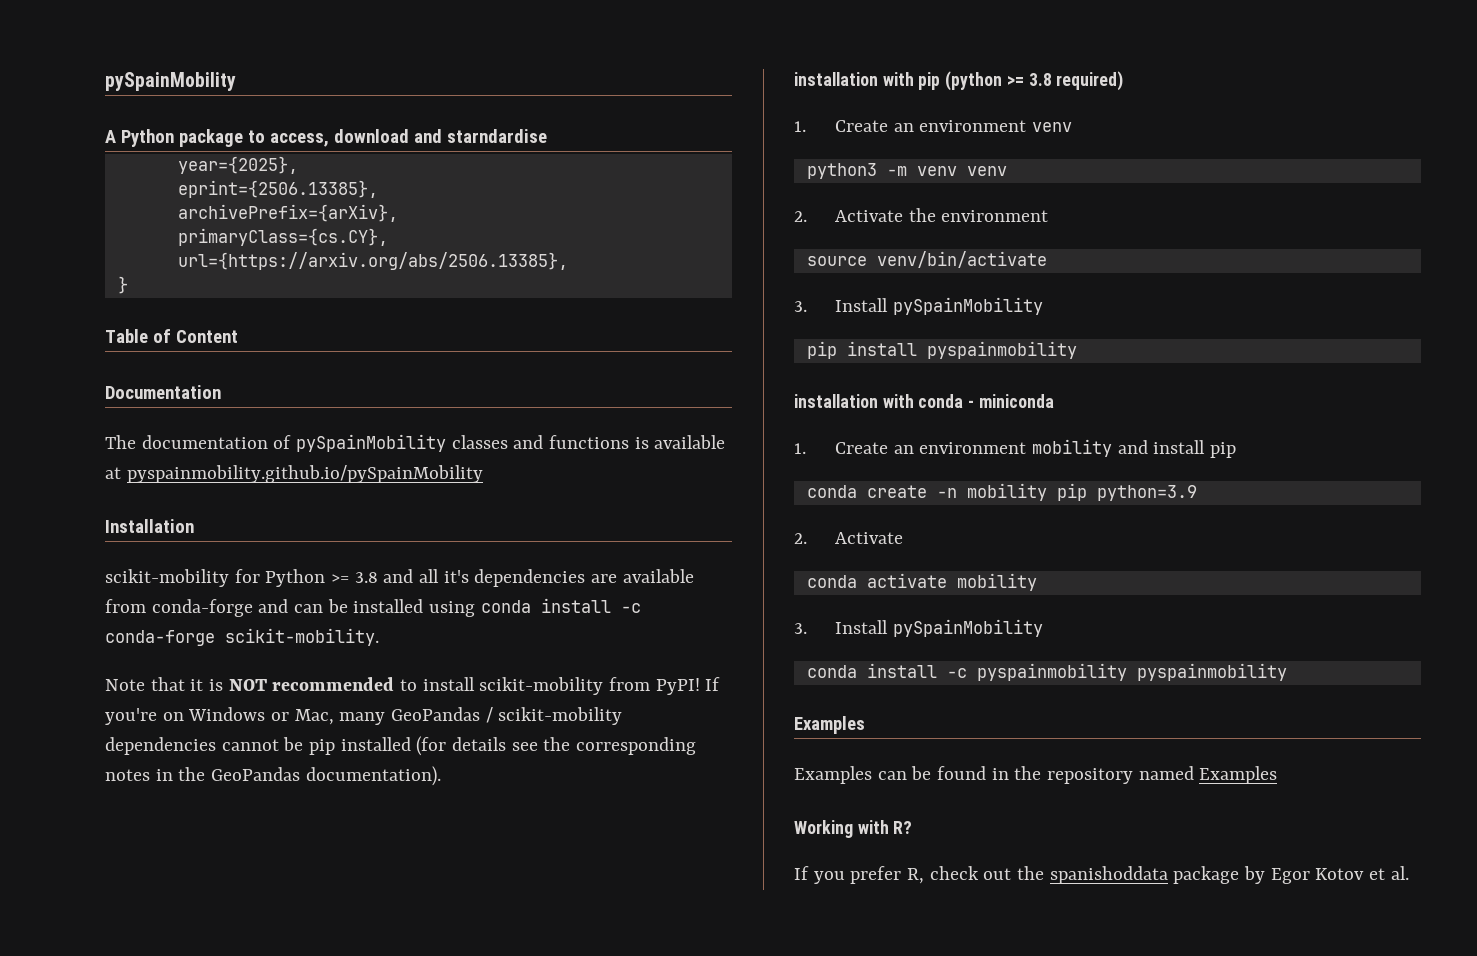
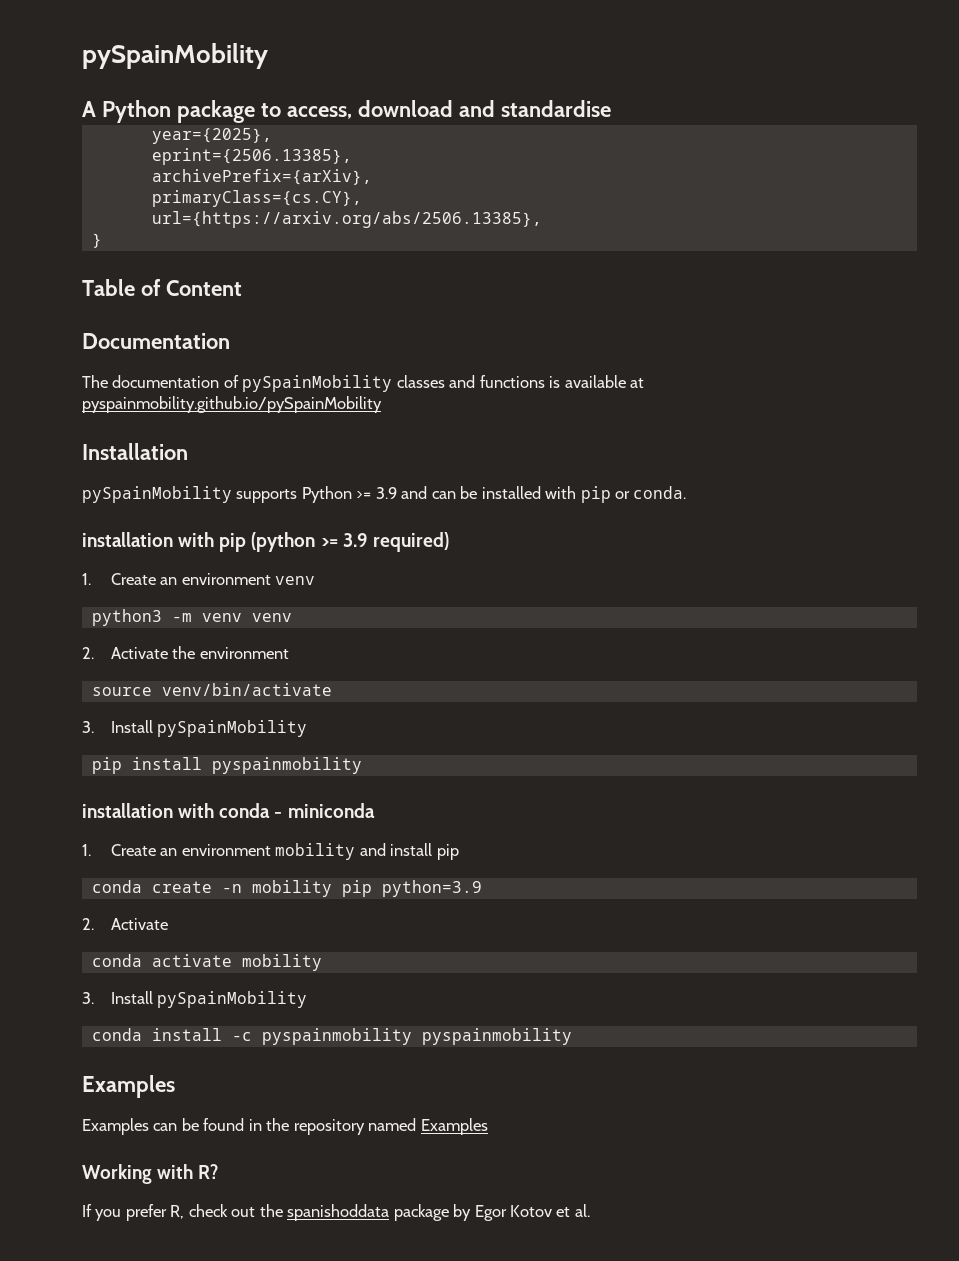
[446,129,547,143] starndardise -> [500,100,611,117] standardise
[105,569,694,587] [105,598,641,617] [105,628,379,646] [105,677,721,695] [105,707,623,725] [105,736,697,756] [105,766,441,786] scikit-mobility for Python >= 3.8 and all it's dependencies are available from conda-forge and can be installed using conda install -c conda-forge scikit-mobility. // Note that it is NOT recommended to install scikit-mobility from PyPI! If you're on Windows or Mac, many GeoPandas / scikit-mobility dependencies cannot be pip installed (for details see the corresponding notes in the GeoPandas documentation). -> [82,486,687,503] pySpainMobility supports Python >= 3.9 and can be installed with pip or conda.
[1028,73,1052,86] 3.8 -> [342,533,368,547] 3.9

